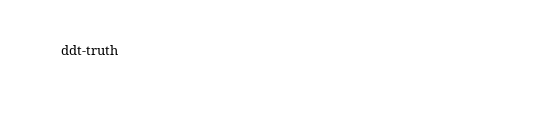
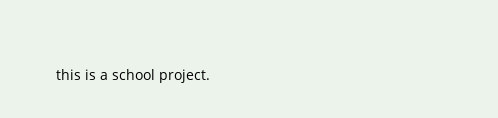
[61,45,118,55] ddt-truth -> [56,69,210,83] this is a school project.

